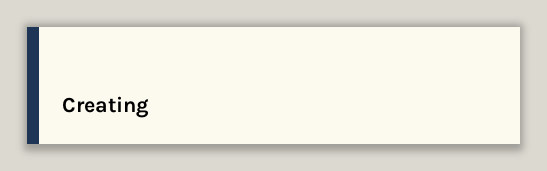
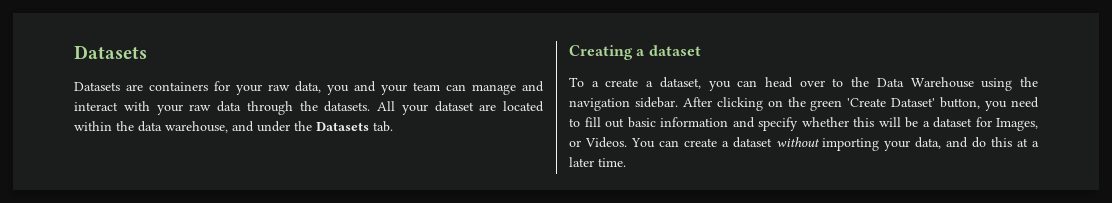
[62,96,149,118] Creating -> [74,45,147,59] [74,81,544,95] [74,101,544,115] [74,121,393,133] [569,45,701,60] [569,77,1038,91] [569,97,1039,111] [569,117,1038,131] [569,137,1039,151] [569,157,626,167] Datasets // Datasets are containers for your raw data, you and your team can manage and interact with your raw data through the datasets. All your dataset are located within the data warehouse, and under the Datasets tab. // Creating a dataset // To a create a dataset, you can head over to the Data Warehouse using the navigation sidebar. After clicking on the green 'Create Dataset' button, you need to fill out basic information and specify whether this will be a dataset for Images, or Videos. You can create a dataset without importing your data, and do this at a later time.

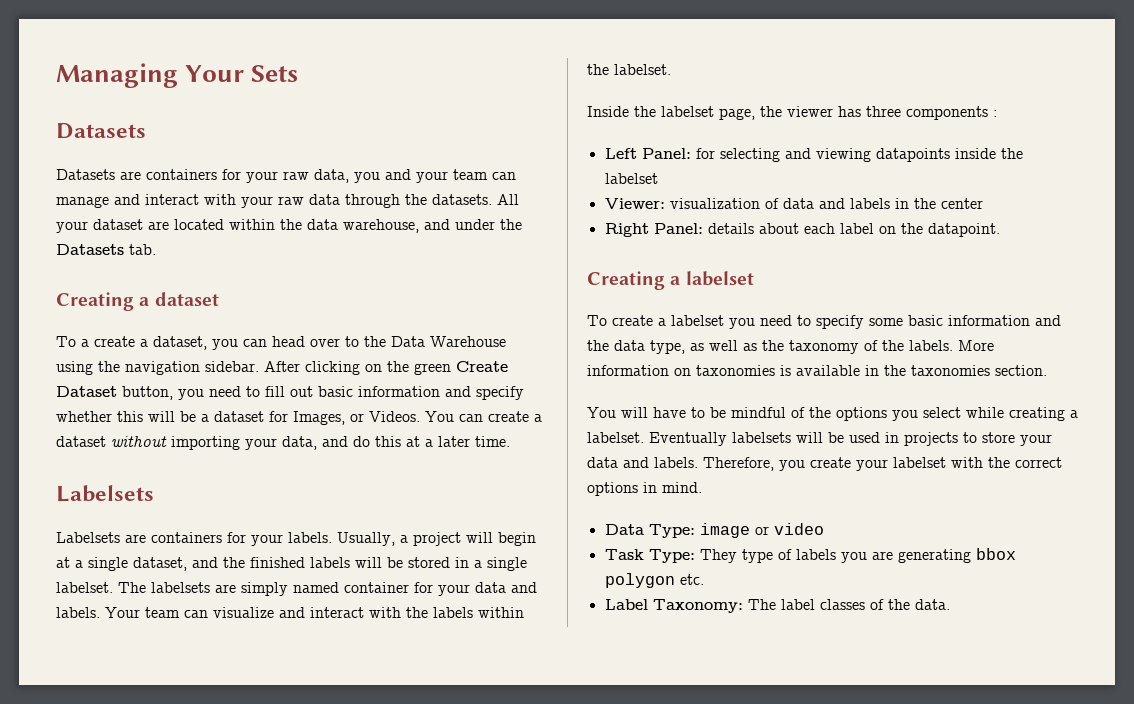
(74, 52) none -> [56,63,299,88] Managing Your Sets //
[847,98,936,107] 'Create Dataset' -> [456,361,508,372] [56,386,117,397] Create Dataset
(626, 162) none -> [56,485,154,502] [56,532,536,546] [56,557,527,571] [56,582,537,596] [56,607,524,618] [587,64,671,75] [587,106,997,120] [604,148,1023,162] [604,173,658,184] [604,198,983,209] [604,223,1000,237] [587,271,754,290] [587,315,1061,329] [587,340,994,354] [587,365,1047,376] [587,407,1078,421] [587,432,1052,446] [587,457,1062,471] [587,482,702,496] [604,523,824,538] [604,548,1016,563] [604,573,704,588] [604,599,950,613] // Labelsets // Labelsets are containers for your labels. Usually, a project will begin at a single dataset, and the finished labels will be stored in a single labelset. The labelsets are simply named container for your data and labels. Your team can visualize and interact with the labels within the labelset. // Inside the labelset page, the viewer has three components : // Left Panel: for selecting and viewing datapoints inside the labelset // Viewer: visualization of data and labels in the center // Right Panel: details about each label on the datapoint. // Creating a labelset // To create a labelset you need to specify some basic information and the data type, as well as the taxonomy of the labels. More information on taxonomies is available in the taxonomies section. // You will have to be mindful of the options you select while creating a labelset. Eventually labelsets will be used in projects to store your data and labels. Therefore, you create your labelset with the correct options in mind. // Data Type: image or video // Task Type: They type of labels you are generating bbox polygon etc. // Label Taxonomy: The label classes of the data.

